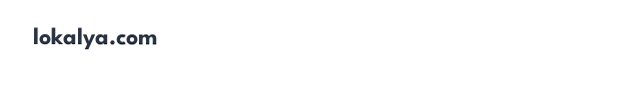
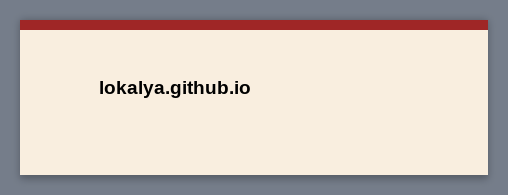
[32,27,158,50] lokalya.com -> [99,81,251,98] lokalya.github.io

